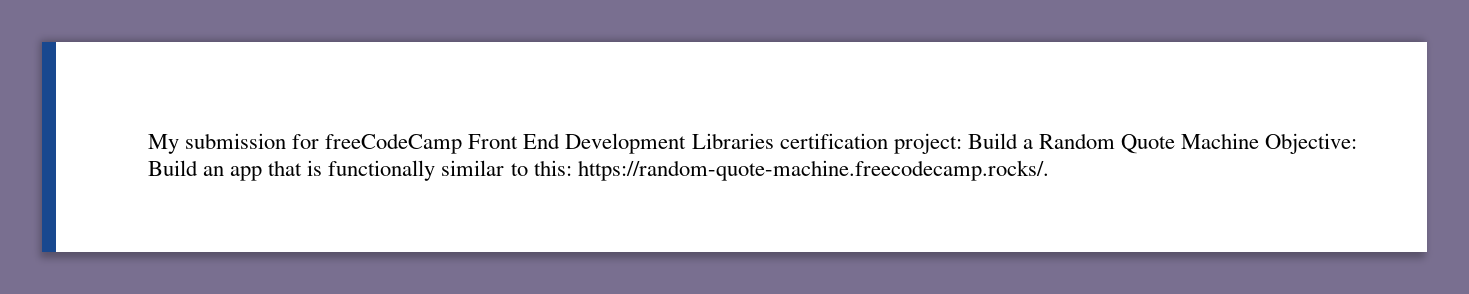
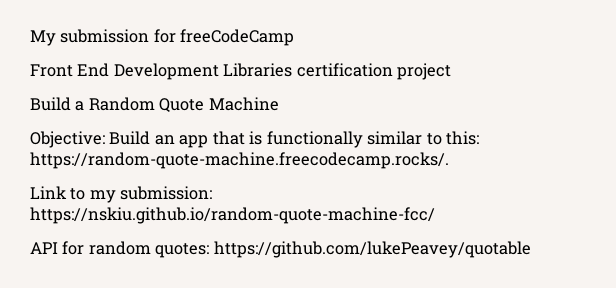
(463, 143) none -> (295, 37) //
[893,133,962,154] project: -> [397,63,452,80] project //
(1260, 141) none -> (279, 104) //
(1049, 170) none -> [30,186,213,203] [30,207,435,224] [30,241,531,258] // Link to my submission: https://nskiu.github.io/random-quote-machine-fcc/ // API for random quotes: https://github.com/lukePeavey/quotable

